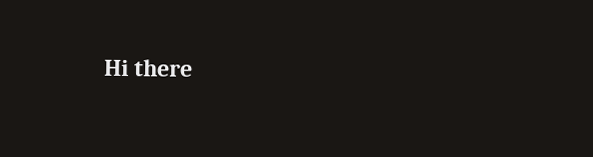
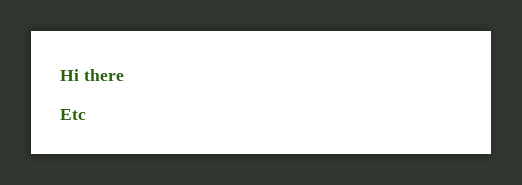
(194, 68) none -> [60,109,86,120] // Etc

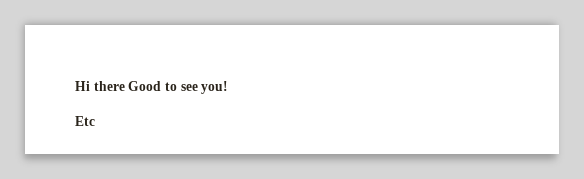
(124, 75) none -> [128,81,229,94] Good to see you!

